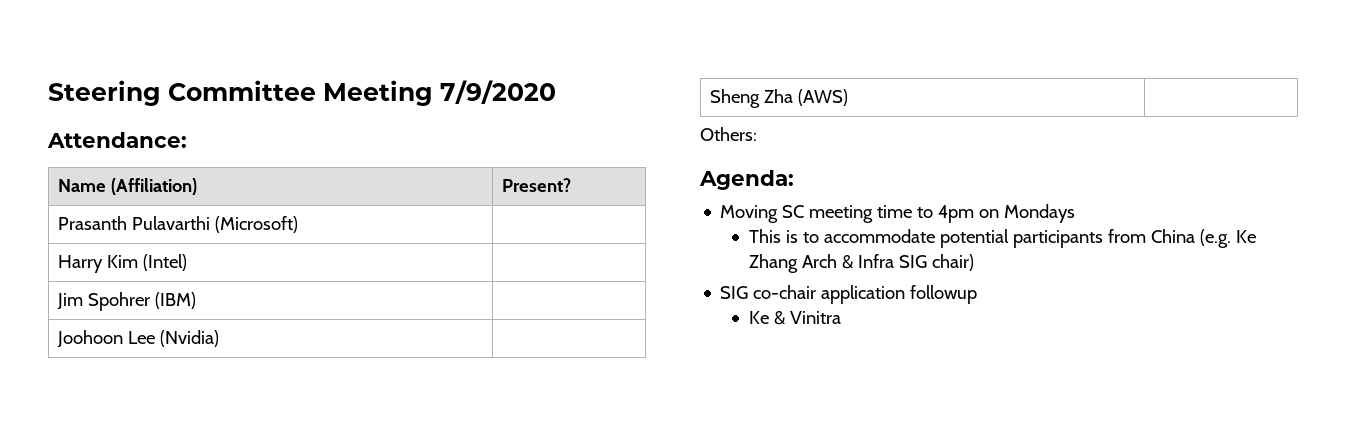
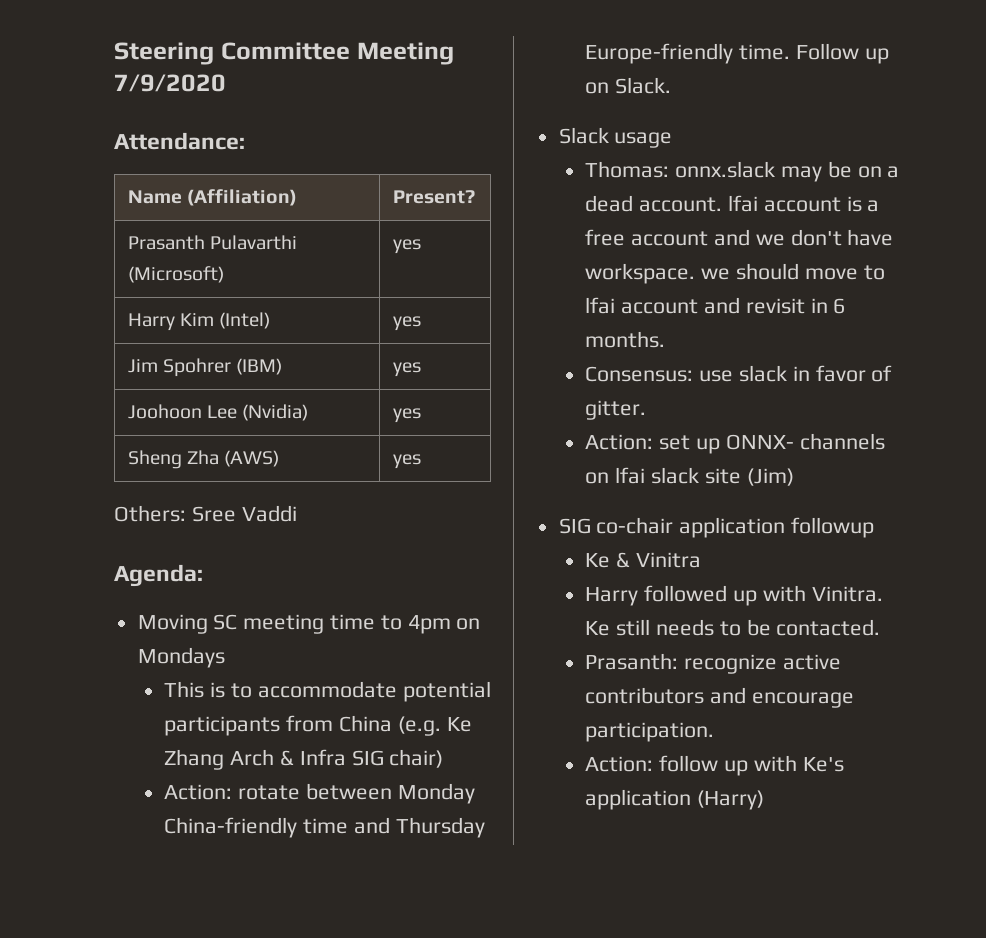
(299, 224) none -> [392,239,421,254] yes
(188, 262) none -> [392,316,421,331] yes
(197, 300) none -> [392,362,421,377] yes
(220, 338) none -> [392,408,421,423] yes
(849, 97) none -> [392,454,421,469] yes
(757, 134) none -> [191,505,297,522] Sree Vaddi
(974, 262) none -> [164,783,475,804] [164,817,485,838] [585,43,889,64] [585,77,672,94] [558,127,673,148] [585,161,900,182] [585,195,880,212] [585,229,894,246] [585,263,885,284] [585,297,846,314] [585,331,666,348] [585,365,893,382] [585,400,647,420] [585,433,885,454] [585,467,794,486] // Action: rotate between Monday China-friendly time and Thursday Europe-friendly time. Follow up on Slack. // Slack usage // Thomas: onnx.slack may be on a dead account. lfai account is a free account and we don't have workspace. we should move to lfai account and revisit in 6 months. // Consensus: use slack in favor of gitter. // Action: set up ONNX- channels on lfai slack site (Jim)
(841, 317) none -> [585,585,883,606] [585,619,881,636] [585,653,842,674] [585,687,855,708] [585,722,715,742] [585,755,844,776] [585,789,765,810] // Harry followed up with Vinitra. Ke still needs to be contacted. // Prasanth: recognize active contributors and encourage participation. // Action: follow up with Ke's application (Harry)

